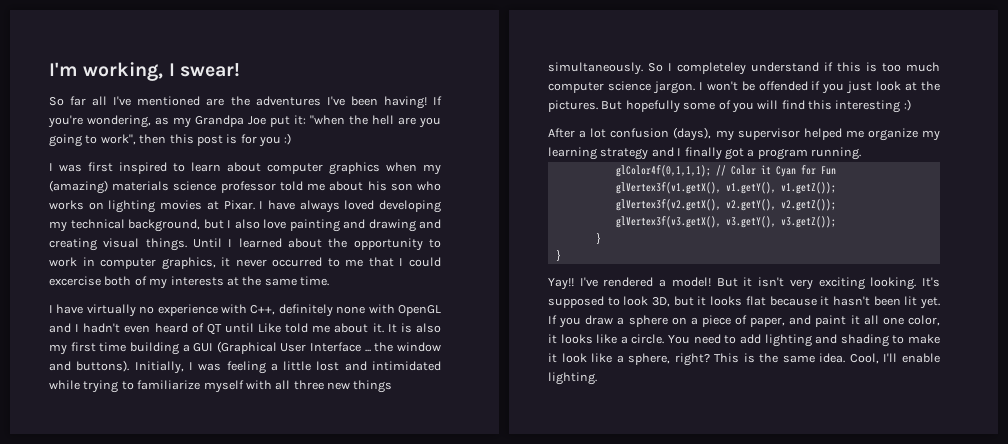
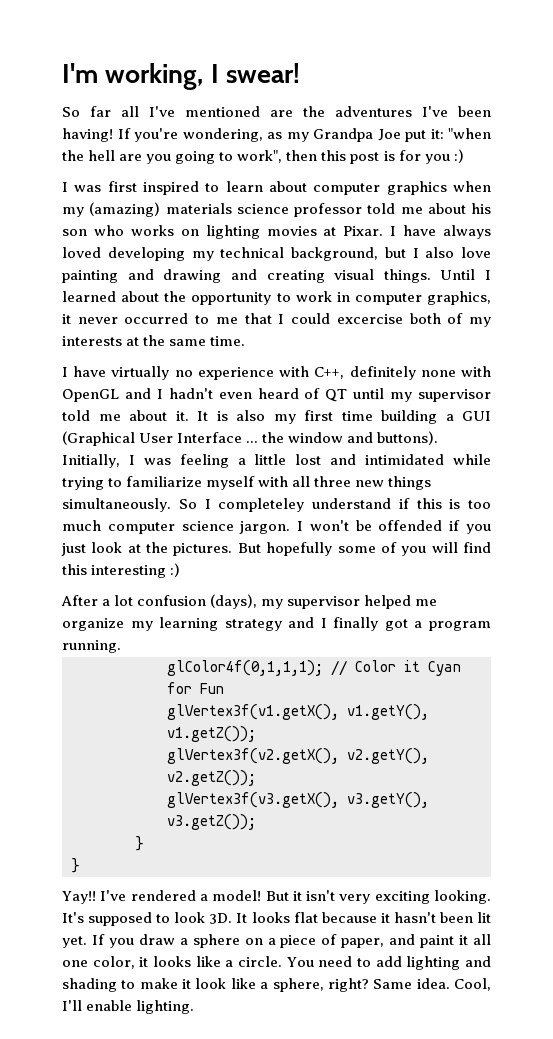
[258,323,282,333] Like -> [390,389,491,402] my supervisor
[652,296,707,307] 3D, but it -> [209,913,248,924] 3D. It
[714,353,815,363] This is the same -> [373,979,413,989] Same

